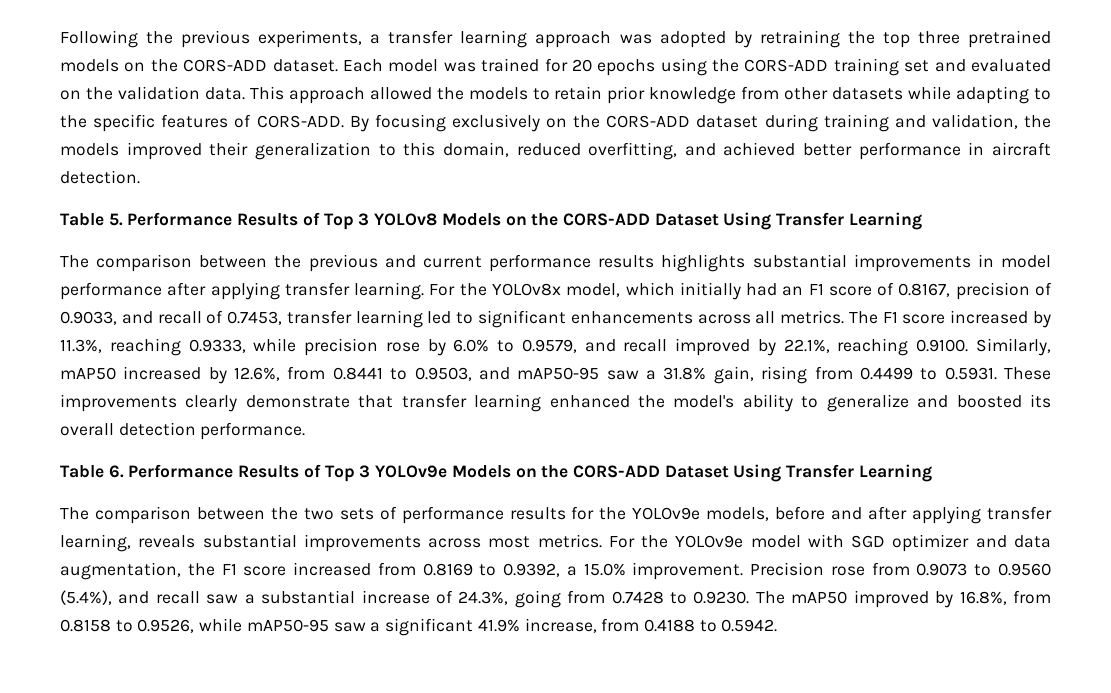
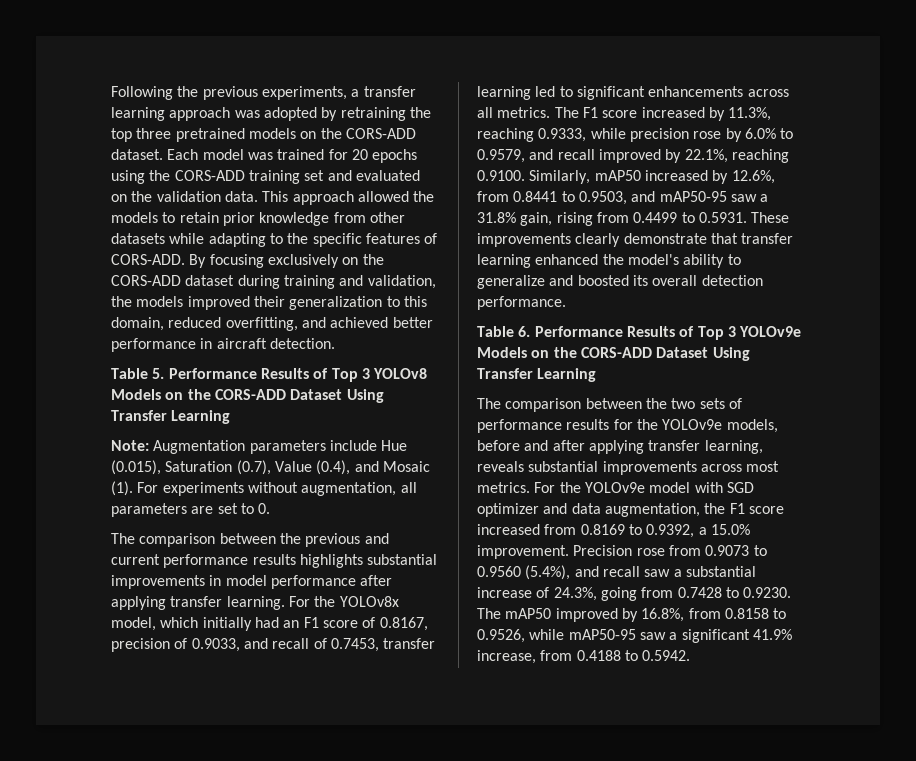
(922, 221) none -> [111,440,408,454] [111,460,430,475] [111,481,417,496] [111,503,271,517] // Note: Augmentation parameters include Hue (0.015), Saturation (0.7), Value (0.4), and Mosaic (1). For experiments without augmentation, all parameters are set to 0.

